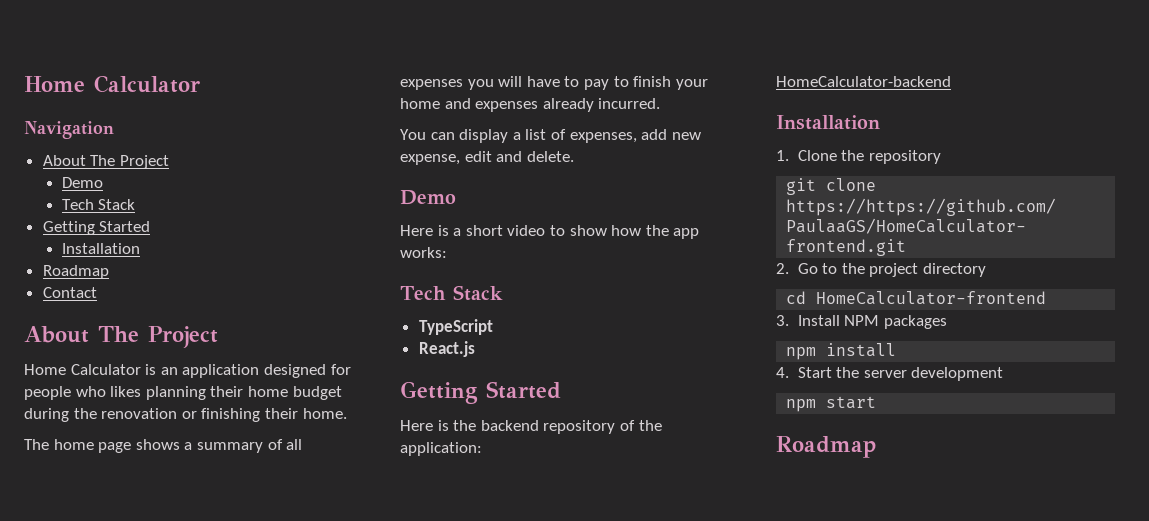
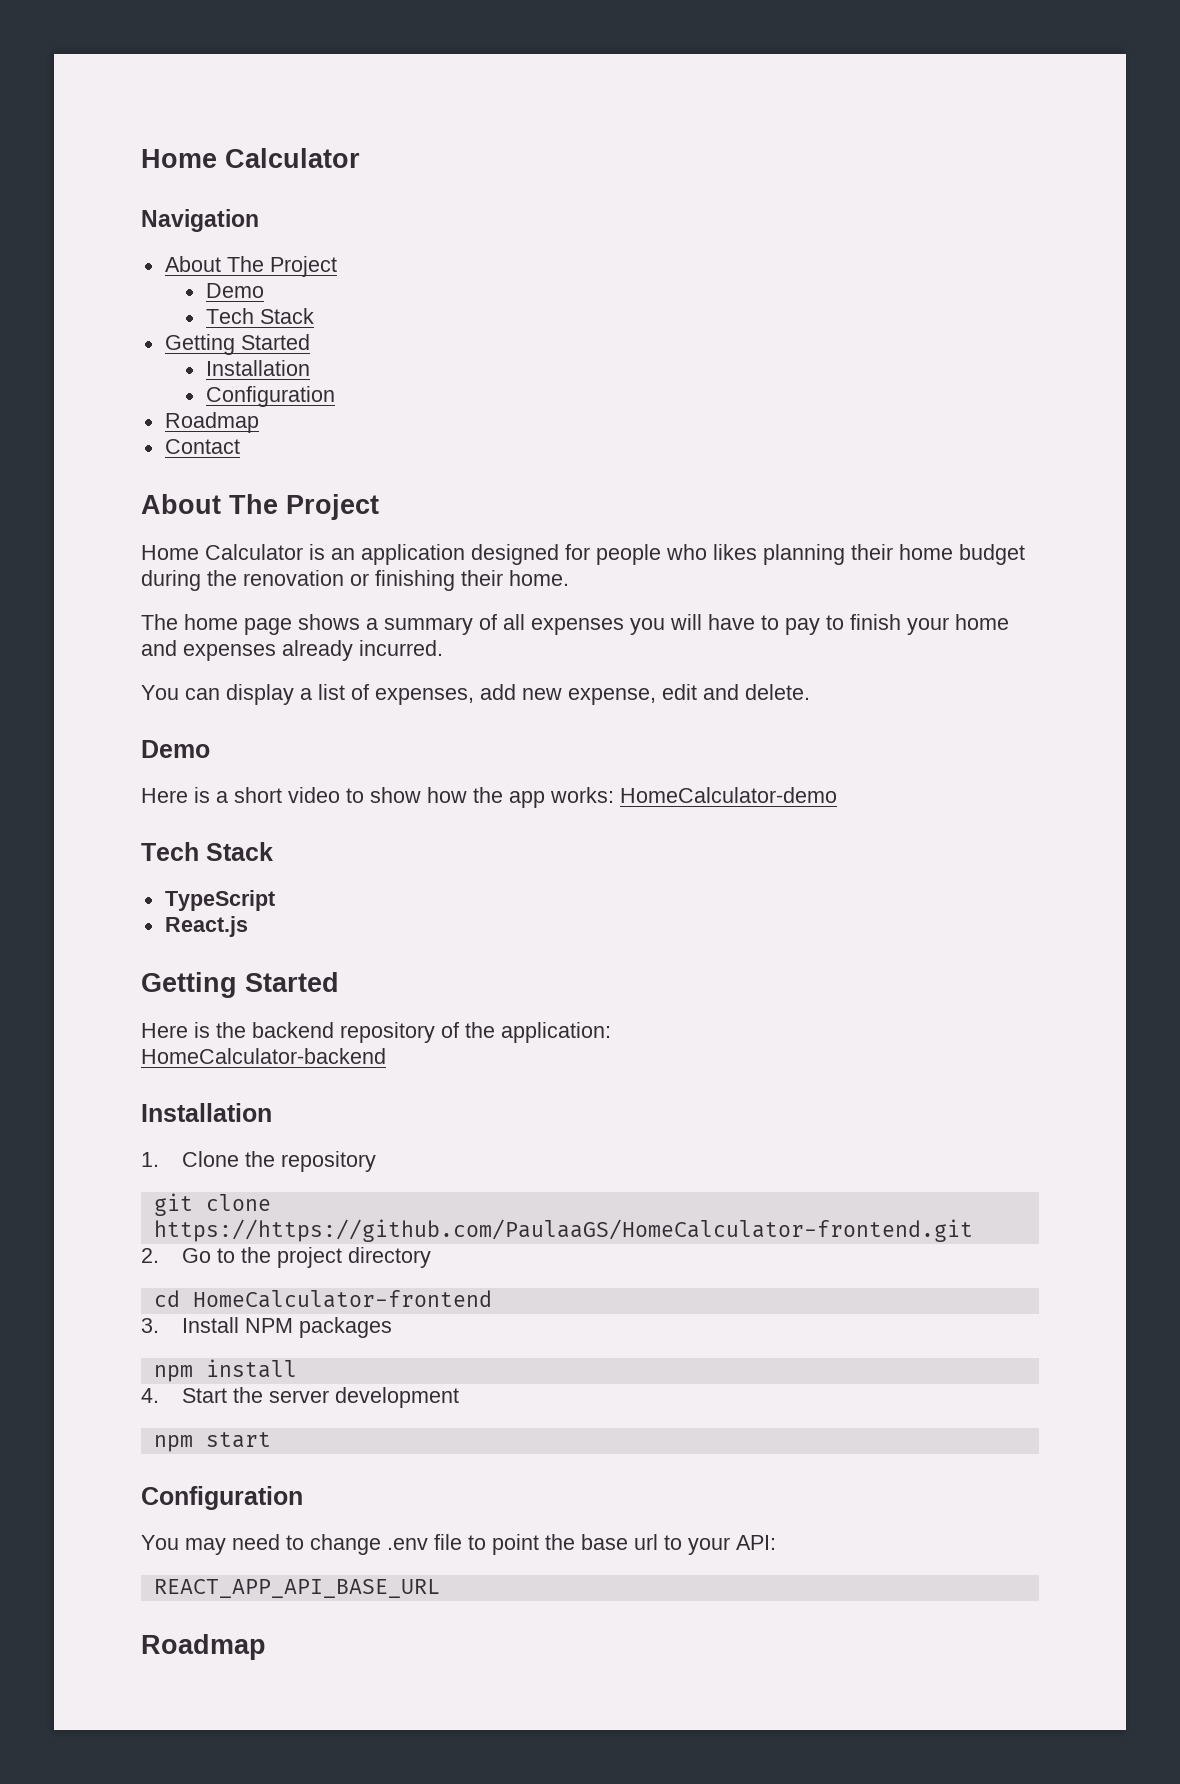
(140, 248) none -> [205,386,335,407] // Configuration
(447, 252) none -> [620,787,837,803] HomeCalculator-demo
(877, 402) none -> [141,1486,303,1510] [141,1534,776,1555] [153,1579,440,1598] // Configuration // You may need to change .env file to point the base url to your API: // REACT_APP_API_BASE_URL

